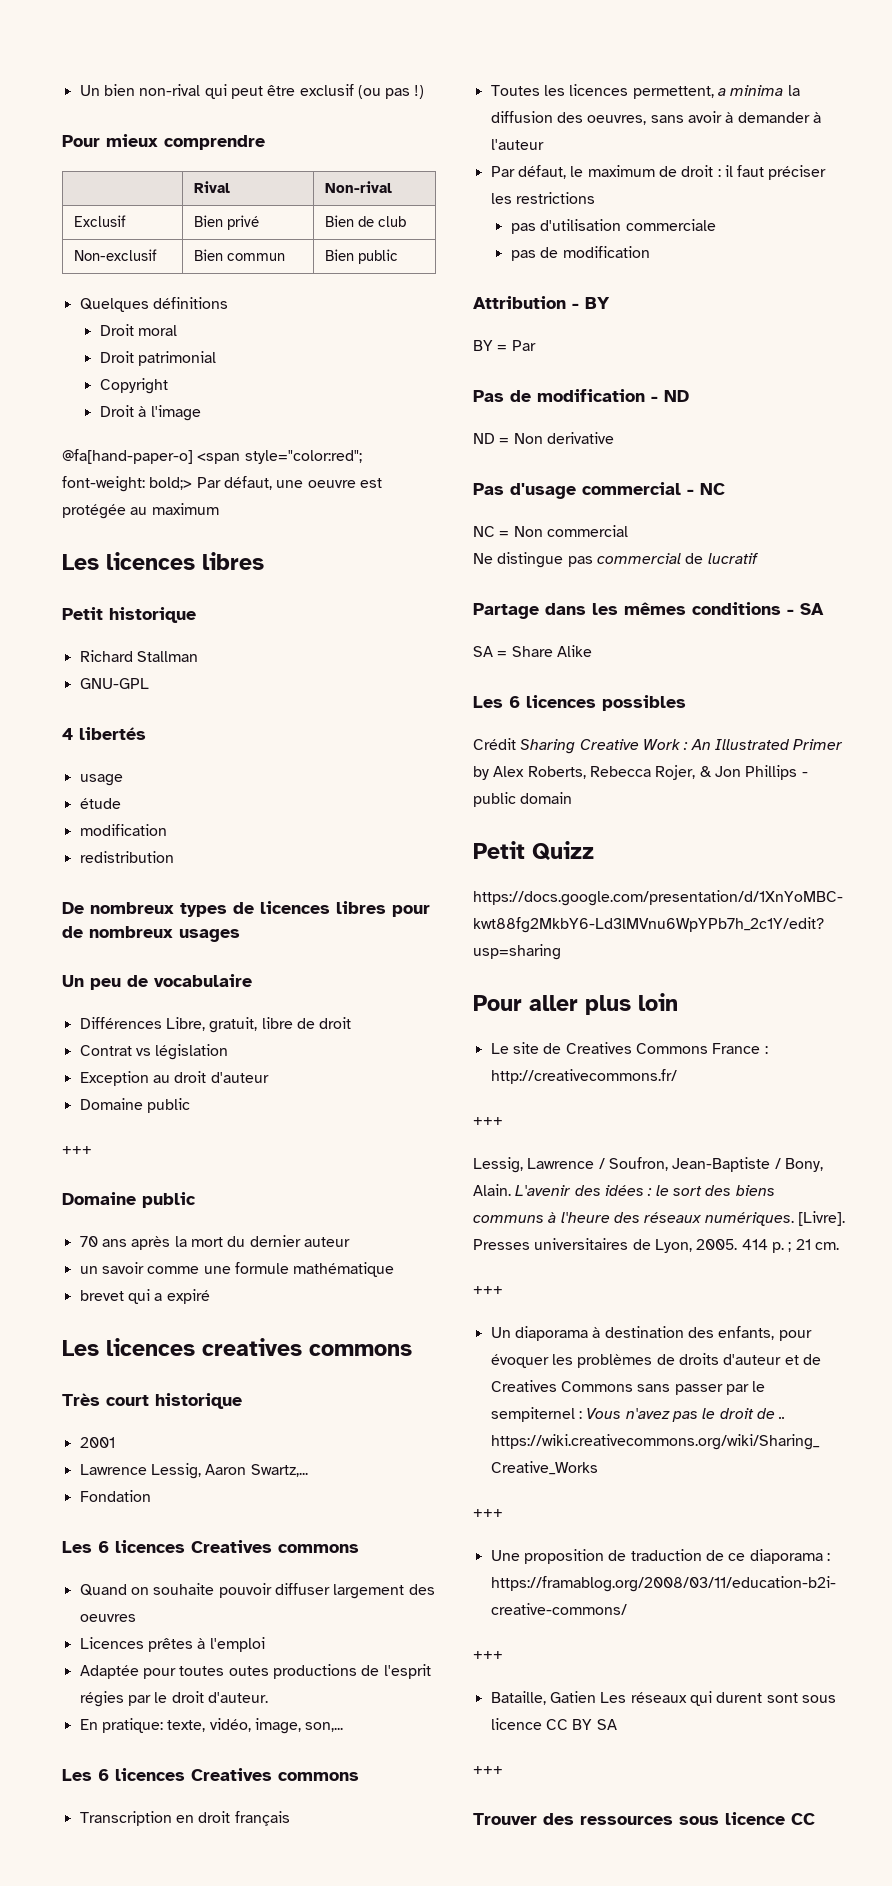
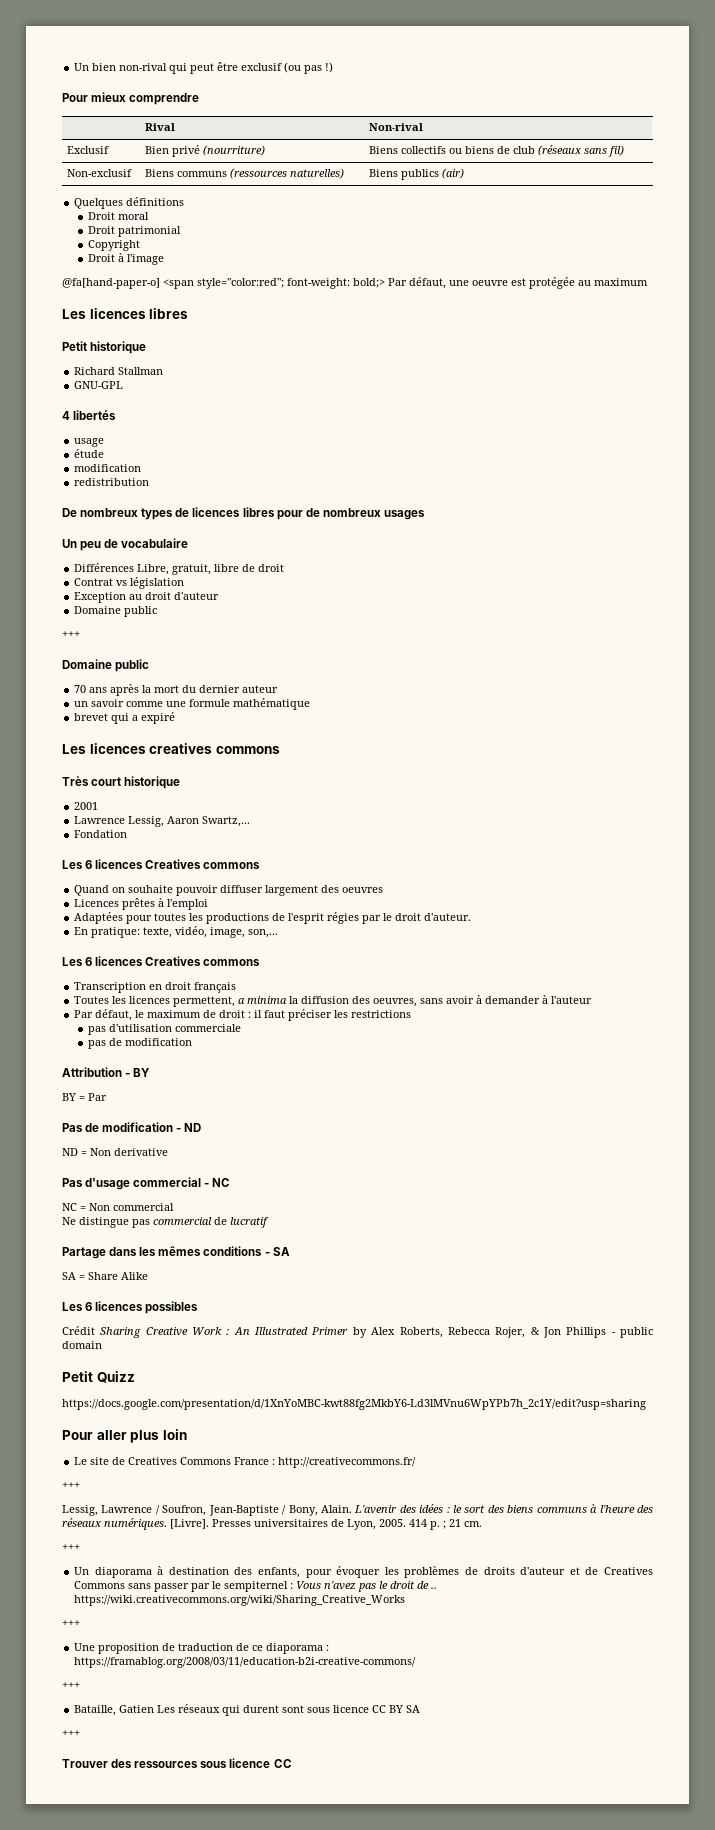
[325,215,407,227] [74,249,158,261] [194,249,286,261] [325,249,399,264] | Bien de club // Non-exclusif | Bien commun | Bien public -> [202,145,265,156] [368,145,624,157] [66,169,132,177] [144,168,344,179] [368,168,464,180] (nourriture) | Biens collectifs ou biens de club (réseaux sans fil) // Non-exclusif | Biens communs (ressources naturelles) | Biens publics (air)
[79,1665,139,1679] Adaptée -> [74,912,124,924] Adaptées
[228,1666,269,1676] outes -> [189,913,204,921] les

